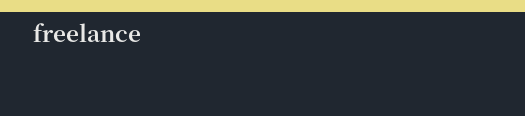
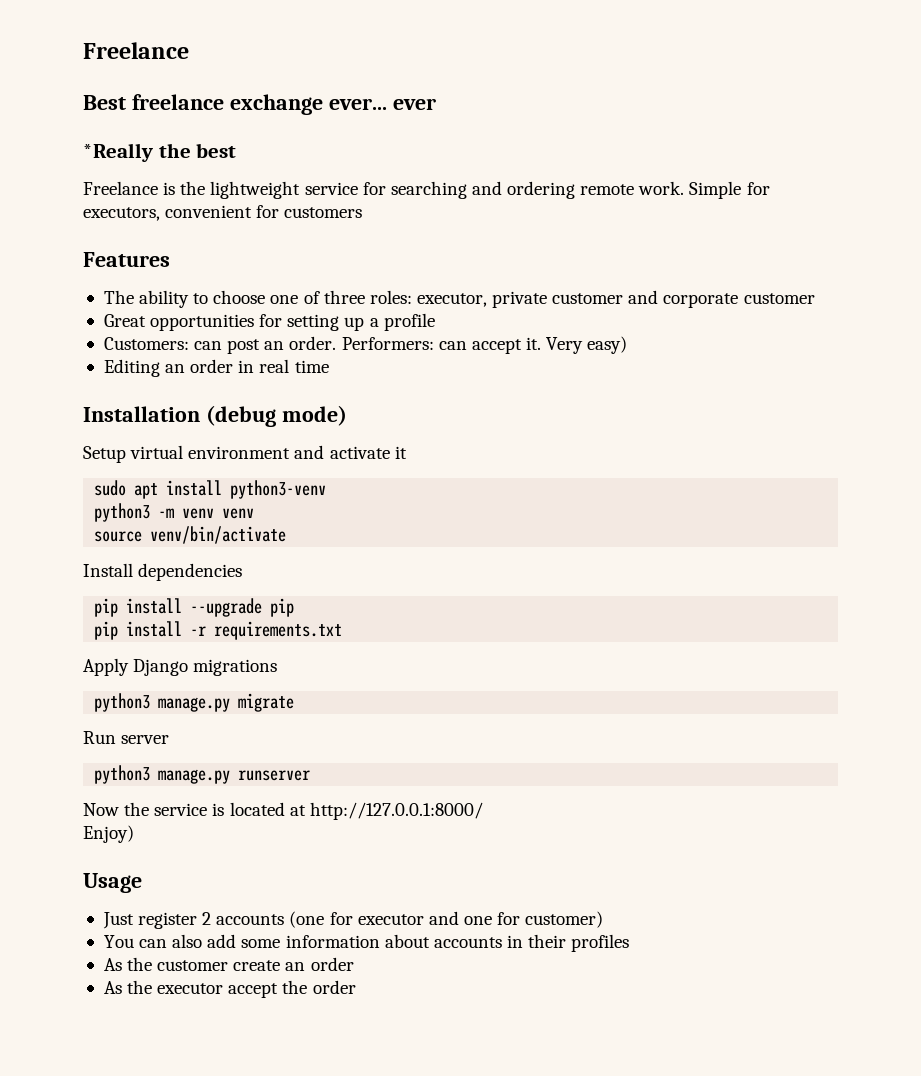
[33,23,141,42] freelance -> [83,42,189,59] [83,94,436,115] [83,143,237,162] [83,181,770,199] [83,205,363,221] [83,252,170,267] [103,290,815,308] [103,313,435,331] [103,336,628,354] [103,359,329,377] [83,405,347,427] [83,445,407,463] [94,480,327,499] [94,503,255,522] [94,526,287,544] [83,563,243,581] [94,598,295,617] [94,621,343,640] [83,658,278,676] [94,693,295,712] [83,731,170,744] [94,765,311,784] [83,802,483,820] [83,825,134,843] [83,873,142,893] [102,911,604,929] [103,934,630,952] [103,957,354,971] [103,980,356,998] Freelance // Best freelance exchange ever... ever // *Really the best // Freelance is the lightweight service for searching and ordering remote work. Simple for executors, convenient for customers // Features // The ability to choose one of three roles: executor, private customer and corporate customer // Great opportunities for setting up a profile // Customers: can post an order. Performers: can accept it. Very easy) // Editing an order in real time // Installation (debug mode) // Setup virtual environment and activate it // sudo apt install python3-venv // python3 -m venv venv // source venv/bin/activate // Install dependencies // pip install --upgrade pip // pip install -r requirements.txt // Apply Django migrations // python3 manage.py migrate // Run server // python3 manage.py runserver // Now the service is located at http://127.0.0.1:8000/ // Enjoy) // Usage // Just register 2 accounts (one for executor and one for customer) // You can also add some information about accounts in their profiles // As the customer create an order // As the executor accept the order

